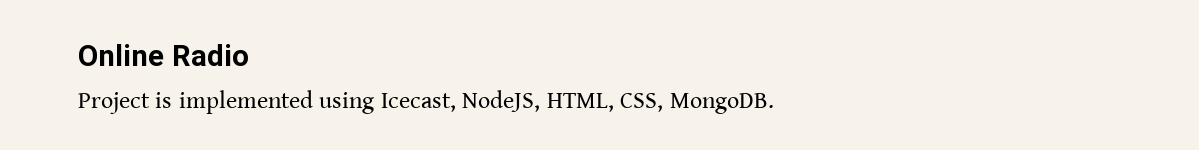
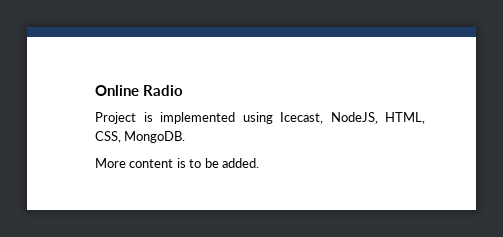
(774, 103) none -> [95,158,259,168] // More content is to be added.

